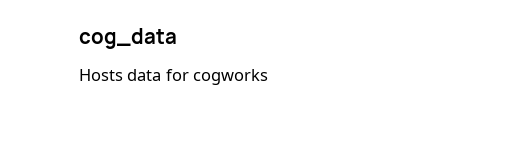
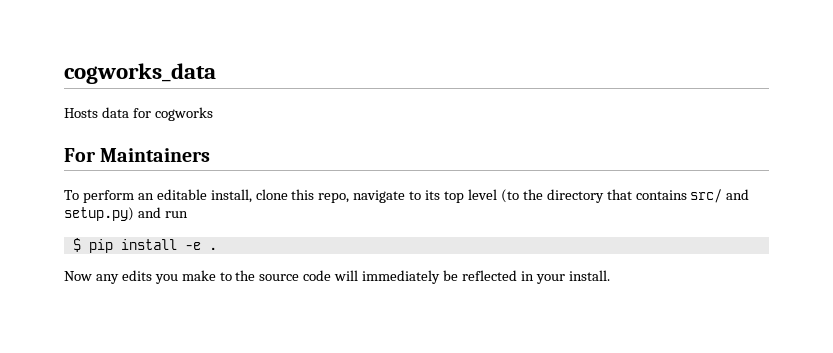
[79,28,177,49] cog_data -> [64,63,216,84] cogworks_data
(269, 77) none -> [64,148,211,162] [64,189,750,203] [64,207,188,221] [72,238,217,253] [64,270,610,284] // For Maintainers // To perform an editable install, clone this repo, navigate to its top level (to the directory that contains src/ and setup.py) and run // $ pip install -e . // Now any edits you make to the source code will immediately be reflected in your install.

